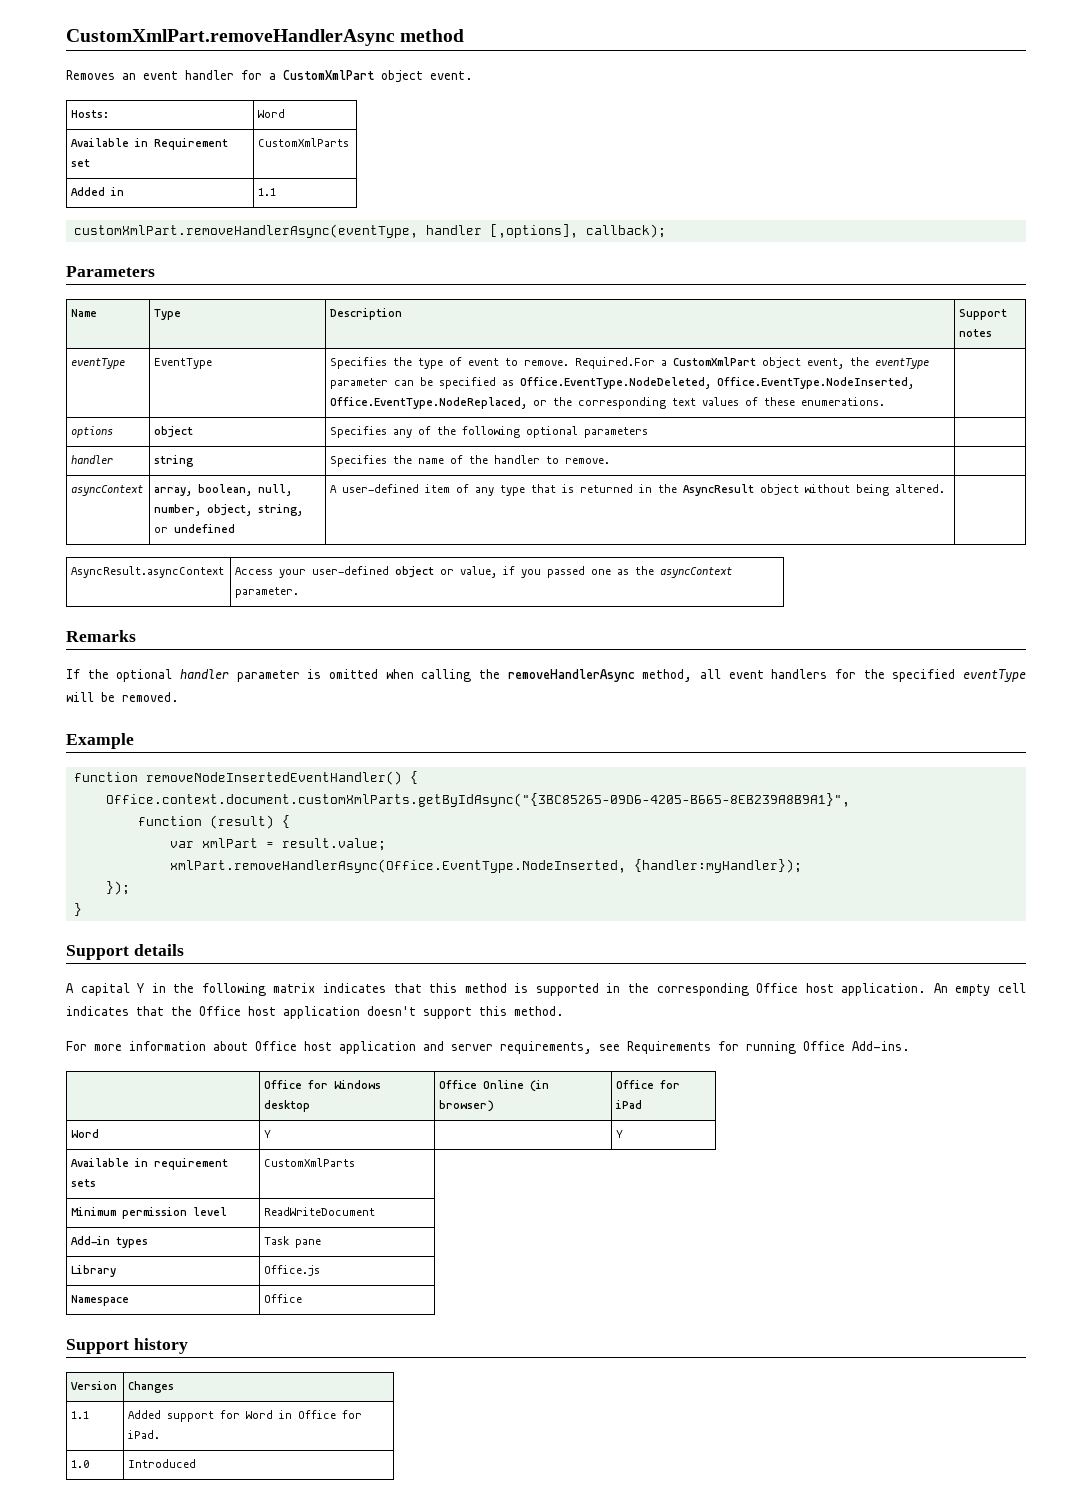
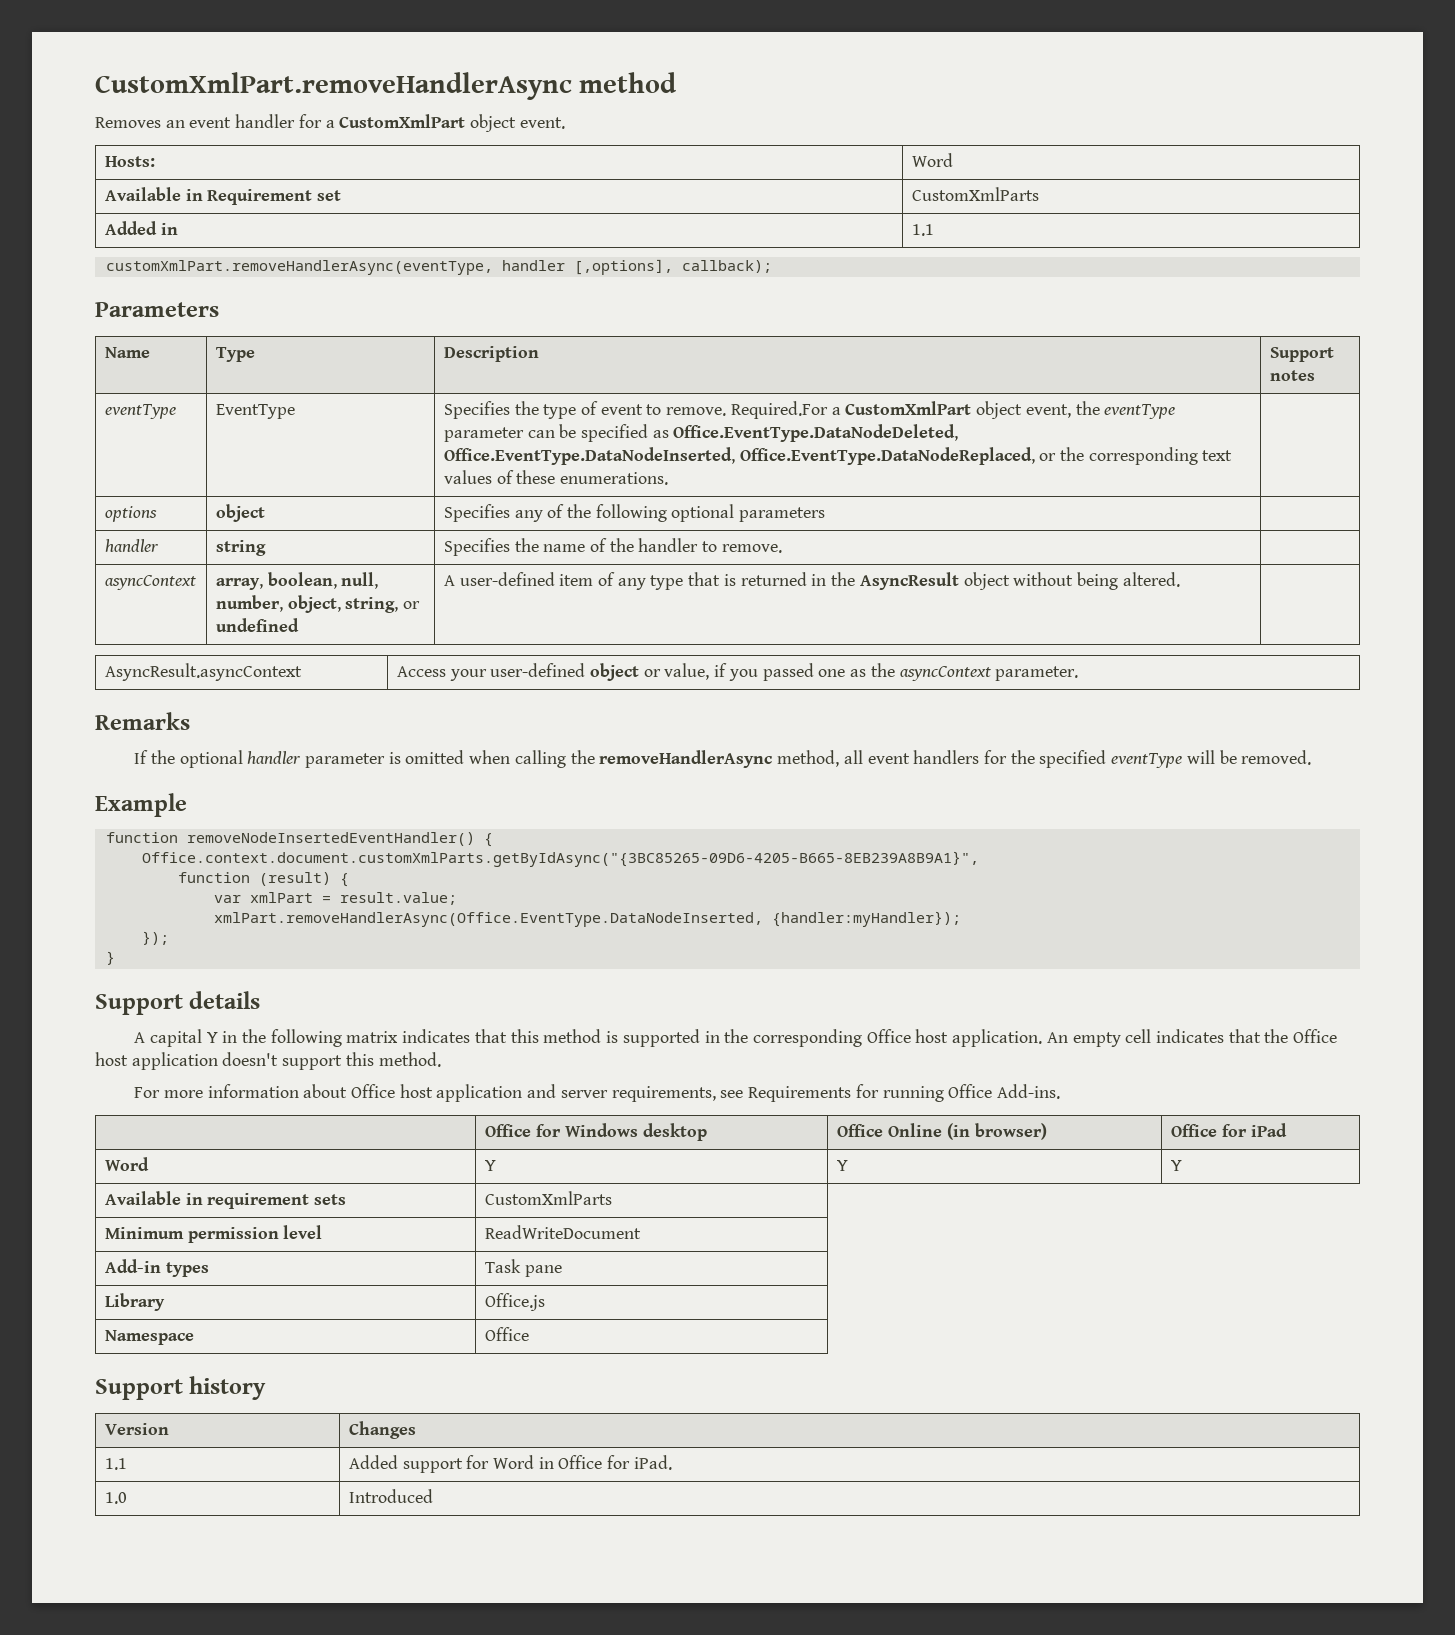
[520,377,915,389] [330,397,528,409] Office.EventType.NodeDeleted, Office.EventType.NodeInserted, Office.EventType.NodeReplaced, -> [673,424,959,442] [443,447,1035,465] Office.EventType.DataNodeDeleted, Office.EventType.DataNodeInserted, Office.EventType.DataNodeReplaced,
[169,859,626,873] xmlPart.removeHandlerAsync(Office.EventType.NodeInserted, -> [213,912,763,927] xmlPart.removeHandlerAsync(Office.EventType.DataNodeInserted,
(272, 1134) none -> [836,1160,848,1171] Y

